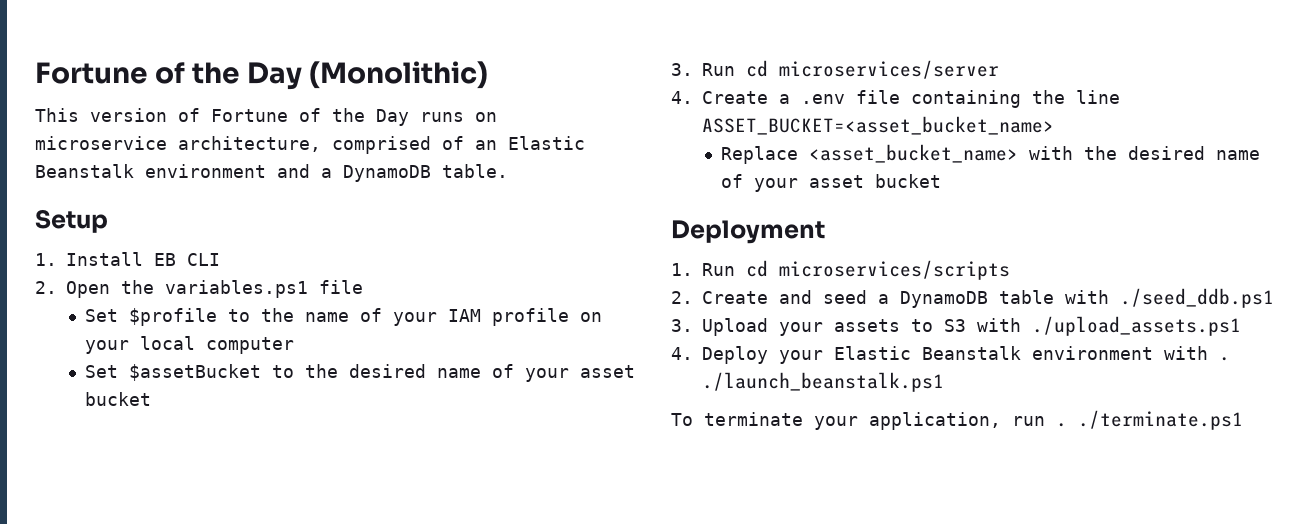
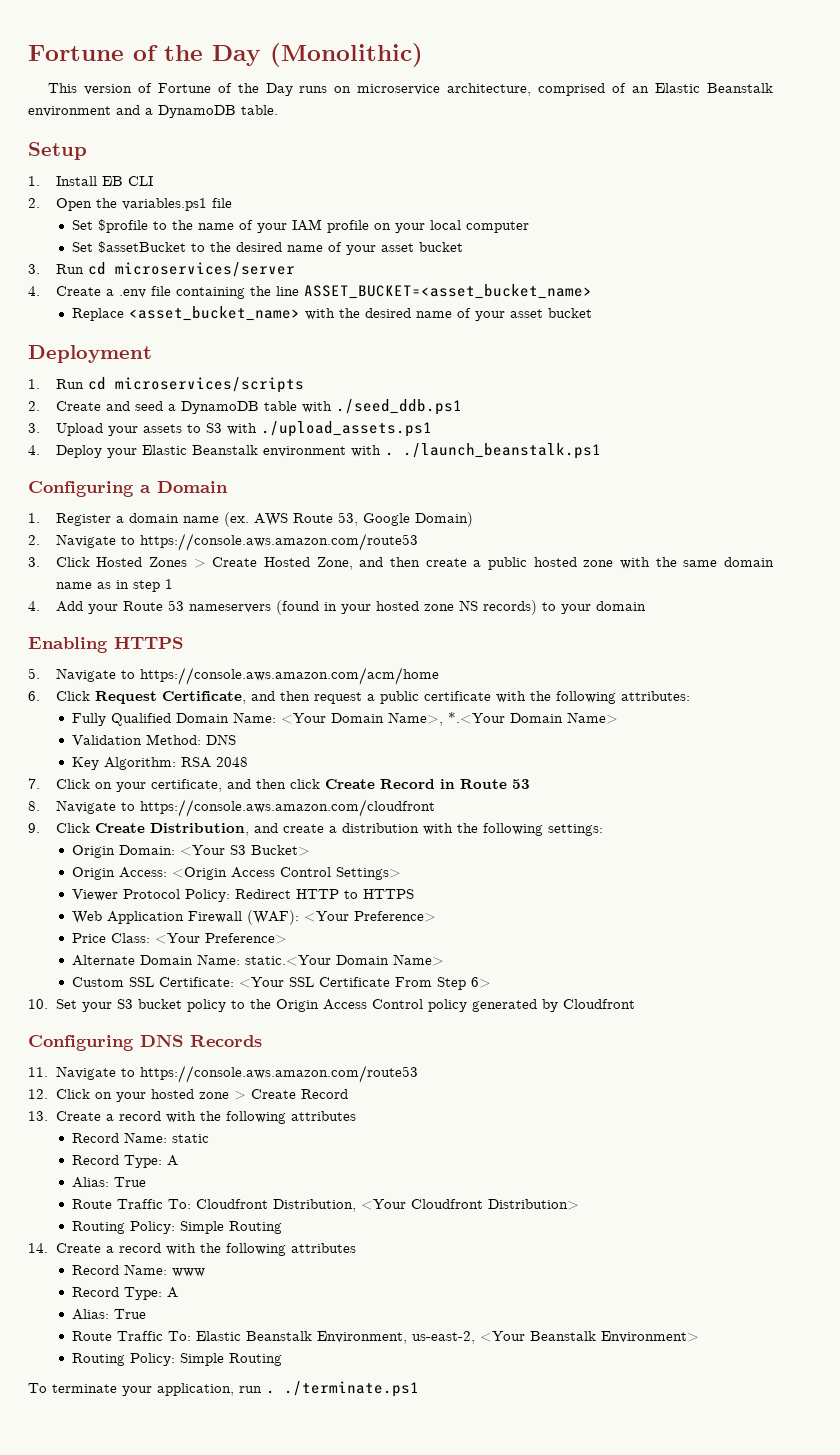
(944, 382) none -> [28,481,228,497] [28,512,473,527] [28,533,418,551] [28,557,774,570] [55,579,173,592] [28,600,646,615] [28,637,183,653] [28,667,439,685] [28,691,690,704] [72,712,619,726] [72,734,237,745] [72,757,249,770] [28,778,530,792] [28,799,435,817] [28,823,603,836] [72,845,311,858] [72,867,402,880] [72,889,415,902] [72,910,437,925] [72,933,288,944] [72,954,445,966] [72,977,492,990] [28,999,635,1012] [28,1034,262,1051] [28,1065,418,1083] [28,1089,348,1102] [28,1111,356,1124] [72,1132,210,1143] [72,1155,179,1168] [72,1177,147,1188] [72,1199,580,1212] [72,1221,283,1234] [28,1243,356,1256] [72,1264,206,1277] [72,1287,179,1300] [72,1309,147,1320] [72,1331,700,1344] [72,1353,283,1366] // Configuring a Domain // 1. Register a domain name (ex. AWS Route 53, Google Domain) // 2. Navigate to https://console.aws.amazon.com/route53 // 3. Click Hosted Zones > Create Hosted Zone, and then create a public hosted zone with the same domain name as in step 1 // 4. Add your Route 53 nameservers (found in your hosted zone NS records) to your domain // Enabling HTTPS // 5. Navigate to https://console.aws.amazon.com/acm/home // 6. Click Request Certificate, and then request a public certificate with the following attributes: // Fully Qualified Domain Name: <Your Domain Name>, *.<Your Domain Name> // Validation Method: DNS // Key Algorithm: RSA 2048 // 7. Click on your certificate, and then click Create Record in Route 53 // 8. Navigate to https://console.aws.amazon.com/cloudfront // 9. Click Create Distribution, and create a distribution with the following settings: // Origin Domain: <Your S3 Bucket> // Origin Access: <Origin Access Control Settings> // Viewer Protocol Policy: Redirect HTTP to HTTPS // Web Application Firewall (WAF): <Your Preference> // Price Class: <Your Preference> // Alternate Domain Name: static.<Your Domain Name> // Custom SSL Certificate: <Your SSL Certificate From Step 6> // 10. Set your S3 bucket policy to the Origin Access Control policy generated by Cloudfront // Configuring DNS Records // 11. Navigate to https://console.aws.amazon.com/route53 // 12. Click on your hosted zone > Create Record // 13. Create a record with the following attributes // Record Name: static // Record Type: A // Alias: True // Route Traffic To: Cloudfront Distribution, <Your Cloudfront Distribution> // Routing Policy: Simple Routing // 14. Create a record with the following attributes // Record Name: www // Record Type: A // Alias: True // Route Traffic To: Elastic Beanstalk Environment, us-east-2, <Your Beanstalk Environment> // Routing Policy: Simple Routing

